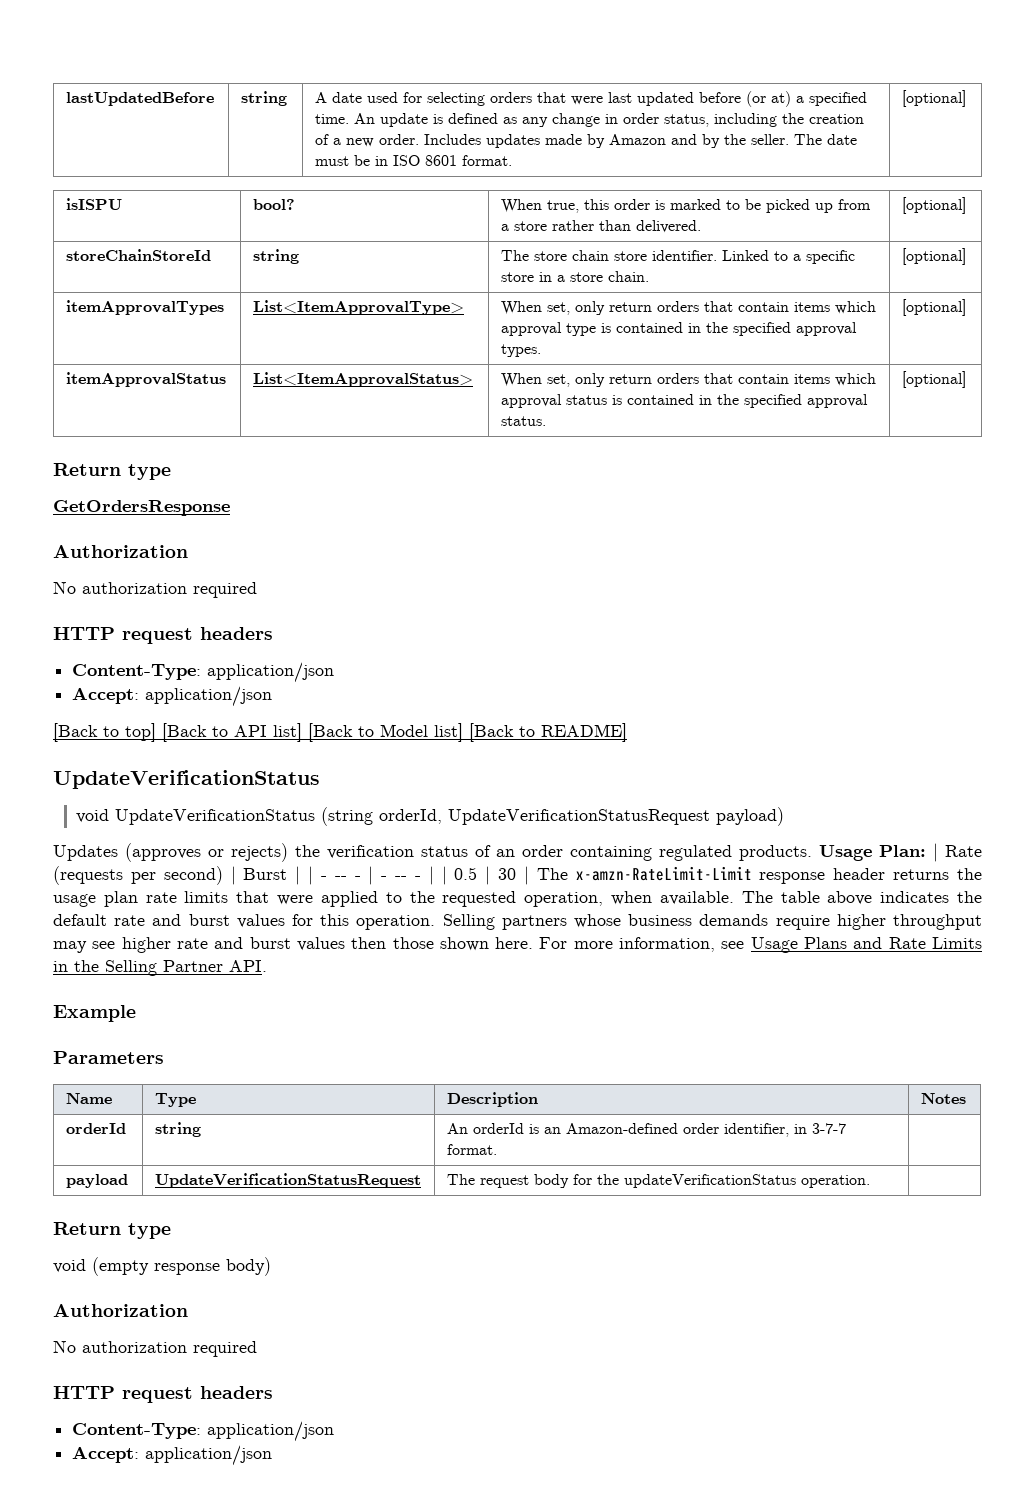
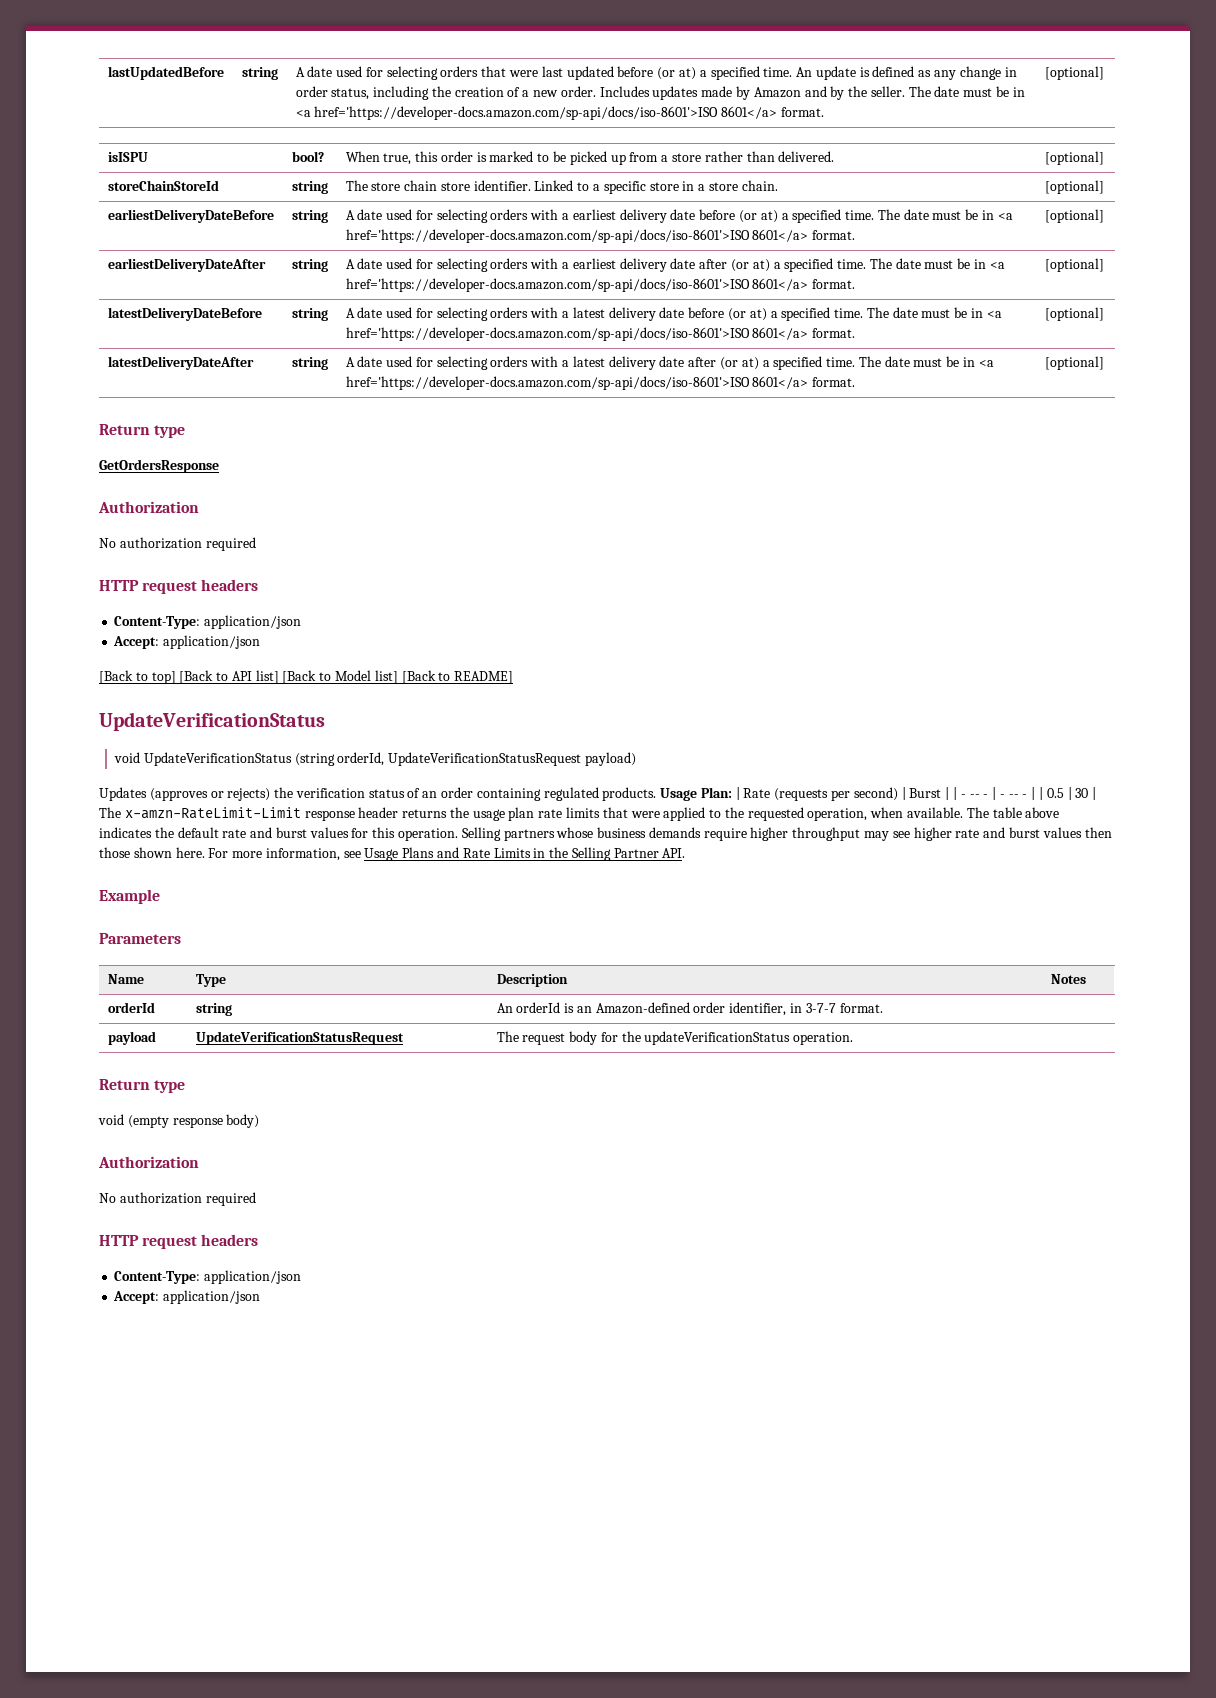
[393,155,458,166] ISO 8601 -> [295,106,778,120] <a href='https://developer-docs.amazon.com/sp-api/docs/iso-8601'>ISO 8601</a>
[66,300,225,315] [253,300,465,315] [501,301,877,315] [501,322,858,336] [501,344,542,357] [902,299,967,316] [66,372,227,387] [253,372,474,387] [501,373,877,387] [501,394,869,408] [501,416,547,426] itemApprovalTypes | List<ItemApprovalType> | When set, only return orders that contain items which approval type is contained in the specified approval types. | [optional] // itemApprovalStatus | List<ItemApprovalStatus> | When set, only return orders that contain items which approval status is contained in the specified approval status. -> [107,209,274,223] [291,210,328,223] [345,209,1013,223] [345,229,856,243] [1044,209,1104,223] [107,258,266,272] [291,259,328,272] [345,258,1005,272] [345,278,856,292] [1044,258,1104,272] [107,307,262,321] [291,308,328,321] [345,307,1002,321] [345,327,856,341] [1044,307,1104,321] [107,356,254,370] [291,357,328,370] [345,356,994,370] [345,376,856,390] earliestDeliveryDateBefore | string | A date used for selecting orders with a earliest delivery date before (or at) a specified time. The date must be in <a href='https://developer-docs.amazon.com/sp-api/docs/iso-8601'>ISO 8601</a> format. | [optional] // earliestDeliveryDateAfter | string | A date used for selecting orders with a earliest delivery date after (or at) a specified time. The date must be in <a href='https://developer-docs.amazon.com/sp-api/docs/iso-8601'>ISO 8601</a> format. | [optional] // latestDeliveryDateBefore | string | A date used for selecting orders with a latest delivery date before (or at) a specified time. The date must be in <a href='https://developer-docs.amazon.com/sp-api/docs/iso-8601'>ISO 8601</a> format. | [optional] // latestDeliveryDateAfter | string | A date used for selecting orders with a latest delivery date after (or at) a specified time. The date must be in <a href='https://developer-docs.amazon.com/sp-api/docs/iso-8601'>ISO 8601</a> format.

